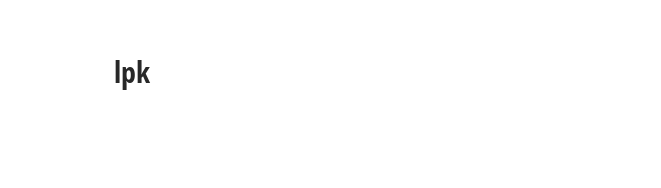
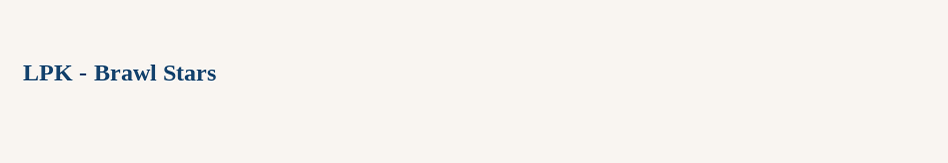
[114,60,151,90] lpk -> [23,64,218,81] LPK - Brawl Stars

